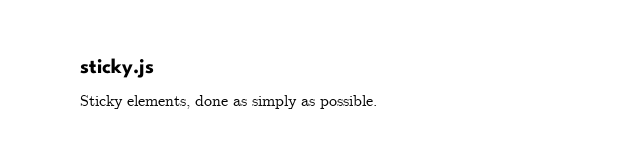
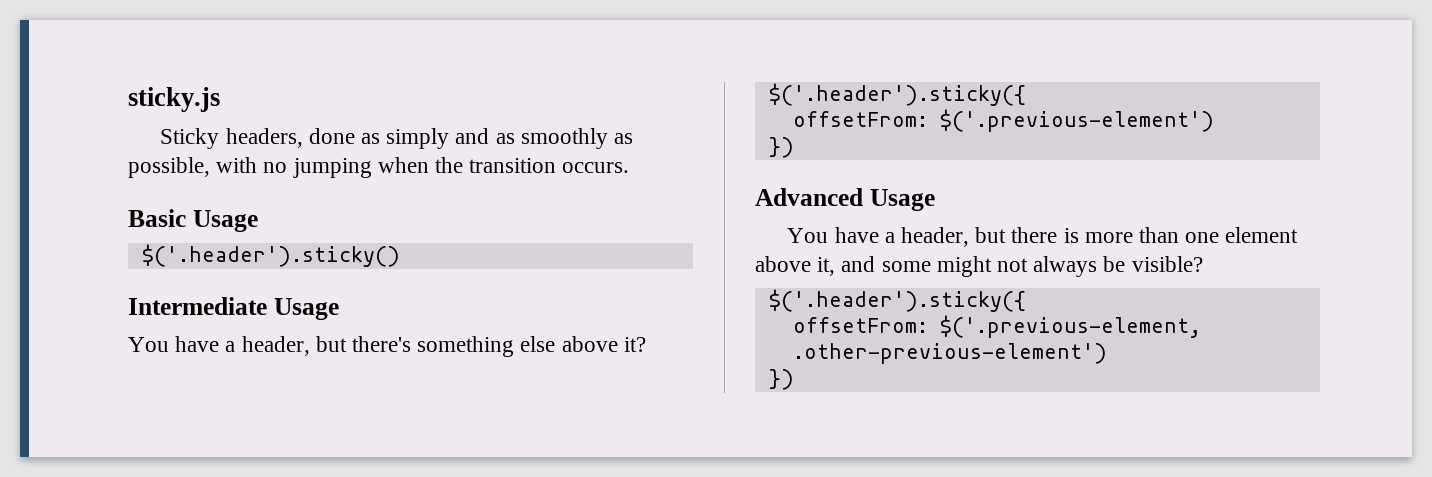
[127,95,190,109] elements, -> [225,128,303,148] headers,
[301,95,377,109] as possible. -> [455,128,633,149] [128,157,630,178] [128,209,258,232] [141,244,400,267] [128,297,339,320] [128,336,646,357] [768,83,1026,106] [792,109,1214,132] [768,137,794,158] [755,188,935,211] [787,227,1299,247] [755,256,1203,277] [768,289,1026,312] [792,315,1201,338] [792,343,1107,364] [768,369,794,390] and as smoothly as possible, with no jumping when the transition occurs. // Basic Usage // $('.header').sticky() // Intermediate Usage // You have a header, but there's something else above it? // $('.header').sticky({ // offsetFrom: $('.previous-element') // }) // Advanced Usage // You have a header, but there is more than one element above it, and some might not always be visible? // $('.header').sticky({ // offsetFrom: $('.previous-element, .other-previous-element') // })

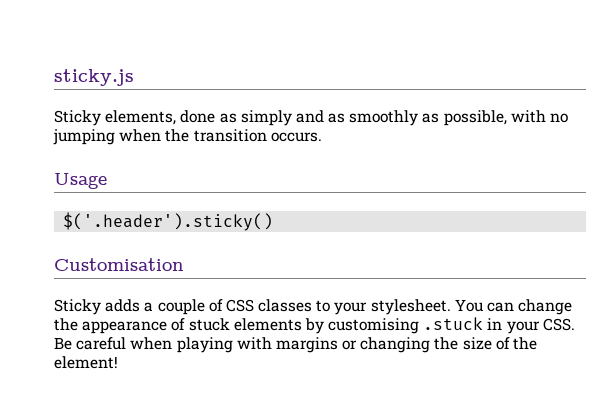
[225,128,303,148] headers, -> [105,110,177,125] elements,
[128,209,186,227] Basic -> (322, 137) none
[128,297,339,320] [128,336,646,357] [768,83,1026,106] [792,109,1214,132] [768,137,794,158] [755,188,935,211] [787,227,1299,247] [755,256,1203,277] [768,289,1026,312] [792,315,1201,338] [792,343,1107,364] [768,369,794,390] Intermediate Usage // You have a header, but there's something else above it? // $('.header').sticky({ // offsetFrom: $('.previous-element') // }) // Advanced Usage // You have a header, but there is more than one element above it, and some might not always be visible? // $('.header').sticky({ // offsetFrom: $('.previous-element, .other-previous-element') // }) -> [54,258,184,271] [54,299,573,315] [54,317,575,334] [54,337,538,353] [54,356,118,369] Customisation // Sticky adds a couple of CSS classes to your stylesheet. You can change the appearance of stuck elements by customising .stuck in your CSS. Be careful when playing with margins or changing the size of the element!

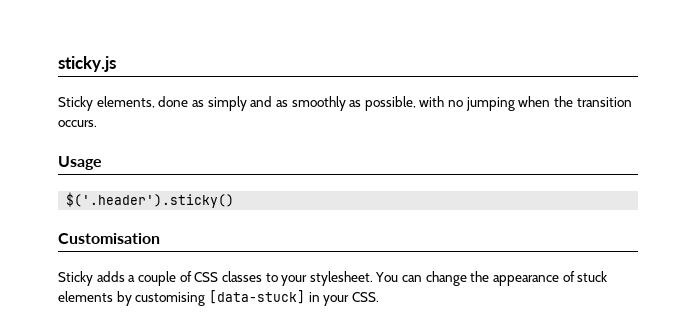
[423,317,484,330] .stuck -> [208,290,305,304] [data-stuck]
[54,337,538,353] [54,356,118,369] Be careful when playing with margins or changing the size of the element! -> (379, 297) none

